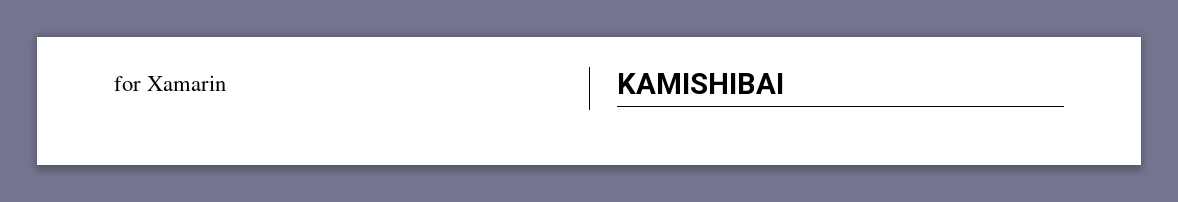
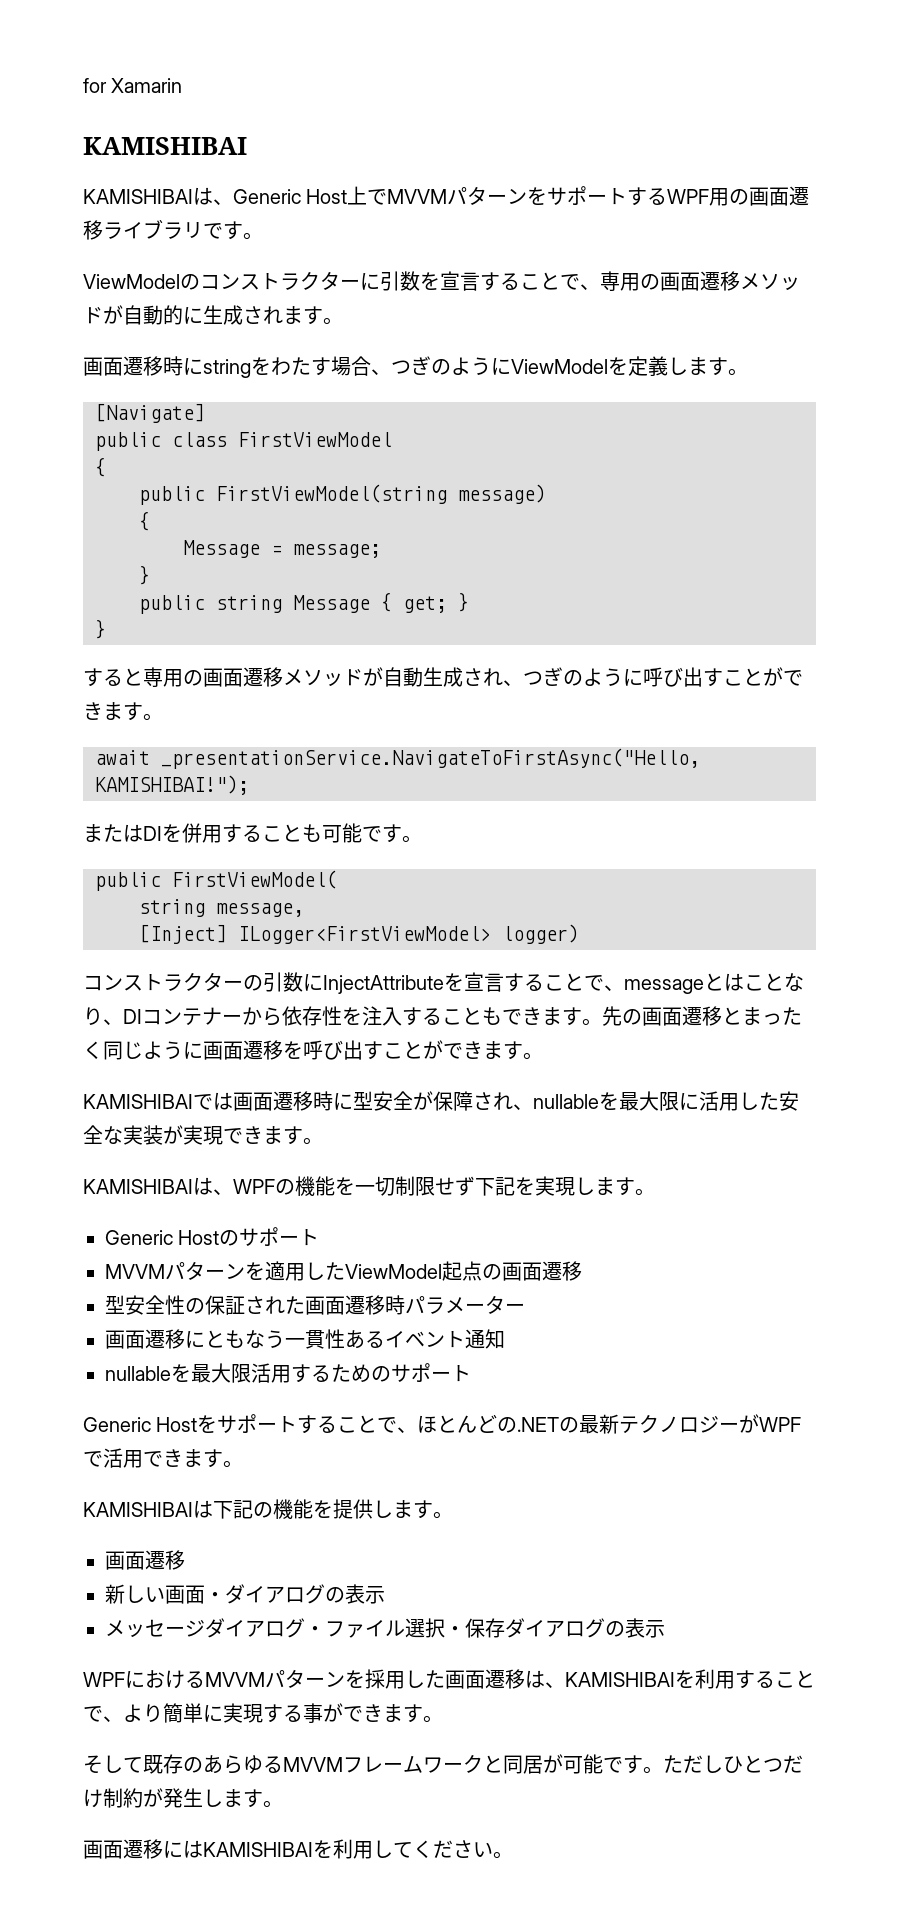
(784, 83) none -> [83,186,810,206] [83,219,263,240] [83,271,800,291] [83,305,343,325] [83,356,748,378] [95,403,205,423] [95,432,392,451] [95,457,106,477] [139,484,546,505] [139,511,150,531] [183,540,381,558] [139,565,150,585] [139,592,469,614] [95,619,106,639] [83,667,803,687] [83,702,163,721] [95,748,700,769] [95,775,249,795] [83,823,422,843] [95,870,337,891] [139,899,304,917] [139,924,579,944] [83,972,804,994] [83,1006,802,1026] [83,1040,543,1060] [83,1091,799,1111] [83,1125,323,1145] [83,1176,655,1196] [105,1227,320,1246] [105,1261,582,1281] [105,1295,525,1315] [105,1329,505,1349] [105,1363,471,1383] [83,1414,802,1434] [83,1448,243,1468] [83,1499,453,1519] [105,1550,185,1570] [105,1584,385,1604] [105,1618,665,1638] [83,1669,815,1689] [83,1703,443,1723] [83,1754,803,1774] [83,1788,283,1808] [83,1839,513,1859] // KAMISHIBAIは、Generic Host上でMVVMパターンをサポートするWPF用の画面遷移ライブラリです。 // ViewModelのコンストラクターに引数を宣言することで、専用の画面遷移メソッドが自動的に生成されます。 // 画面遷移時にstringをわたす場合、つぎのようにViewModelを定義します。 // [Navigate] // public class FirstViewModel // { // public FirstViewModel(string message) // { // Message = message; // } // public string Message { get; } // } // すると専用の画面遷移メソッドが自動生成され、つぎのように呼び出すことができます。 // await _presentationService.NavigateToFirstAsync("Hello, KAMISHIBAI!"); // またはDIを併用することも可能です。 // public FirstViewModel( // string message, // [Inject] ILogger<FirstViewModel> logger) // コンストラクターの引数にInjectAttributeを宣言することで、messageとはことなり、DIコンテナーから依存性を注入することもできます。先の画面遷移とまったく同じように画面遷移を呼び出すことができます。 // KAMISHIBAIでは画面遷移時に型安全が保障され、nullableを最大限に活用した安全な実装が実現できます。 // KAMISHIBAIは、WPFの機能を一切制限せず下記を実現します。 // Generic Hostのサポート // MVVMパターンを適用したViewModel起点の画面遷移 // 型安全性の保証された画面遷移時パラメーター // 画面遷移にともなう一貫性あるイベント通知 // nullableを最大限活用するためのサポート // Generic Hostをサポートすることで、ほとんどの.NETの最新テクノロジーがWPFで活用できます。 // KAMISHIBAIは下記の機能を提供します。 // 画面遷移 // 新しい画面・ダイアログの表示 // メッセージダイアログ・ファイル選択・保存ダイアログの表示 // WPFにおけるMVVMパターンを採用した画面遷移は、KAMISHIBAIを利用することで、より簡単に実現する事ができます。 // そして既存のあらゆるMVVMフレームワークと同居が可能です。ただしひとつだけ制約が発生します。 // 画面遷移にはKAMISHIBAIを利用してください。

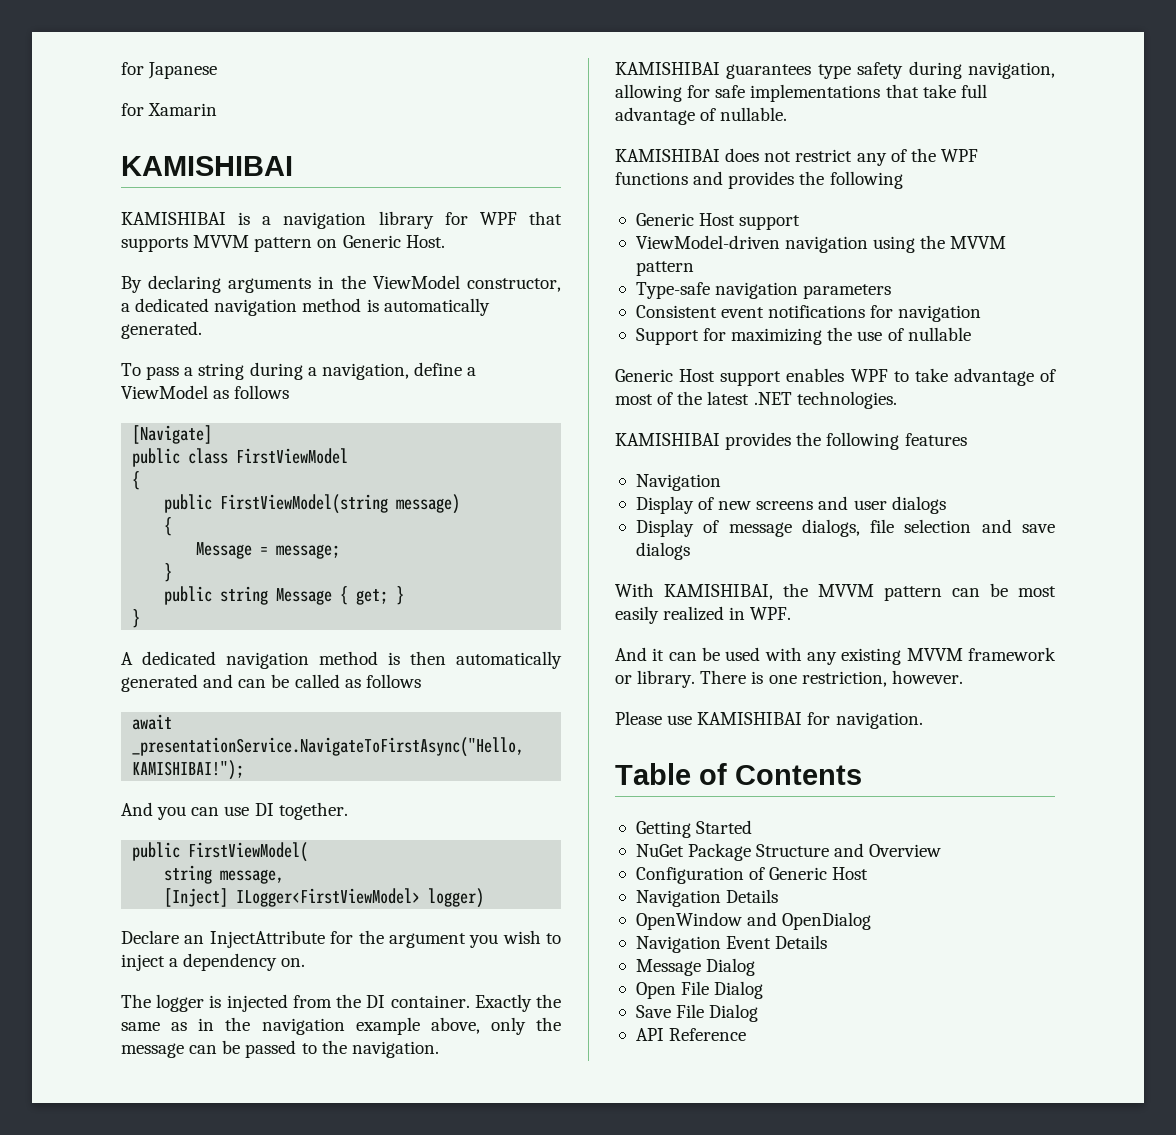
[83,78,107,93] for -> [121,62,218,79] [121,103,144,116] for Japanese // for
[193,186,810,206] [83,219,263,240] [83,271,800,291] [83,305,343,325] [83,356,748,378] は、Generic Host上でMVVMパターンをサポートするWPF用の画面遷移ライブラリです。 // ViewModelのコンストラクターに引数を宣言することで、専用の画面遷移メソッドが自動的に生成されます。 // 画面遷移時にstringをわたす場合、つぎのようにViewModelを定義します。 -> [238,211,562,229] [121,235,445,252] [121,275,561,293] [121,298,490,316] [121,321,202,339] [121,362,477,380] [121,385,290,399] is a navigation library for WPF that supports MVVM pattern on Generic Host. // By declaring arguments in the ViewModel constructor, a dedicated navigation method is automatically generated. // To pass a string during a navigation, define a ViewModel as follows
[83,667,803,687] [83,702,163,721] [95,748,700,769] [95,775,249,795] [83,823,422,843] すると専用の画面遷移メソッドが自動生成され、つぎのように呼び出すことができます。 // await _presentationService.NavigateToFirstAsync("Hello, KAMISHIBAI!"); // またはDIを併用することも可能です。 -> [121,651,562,669] [121,674,421,692] [132,714,173,730] [132,737,525,757] [132,760,245,780] [121,802,348,820] A dedicated navigation method is then automatically generated and can be called as follows // await _presentationService.NavigateToFirstAsync("Hello, KAMISHIBAI!"); // And you can use DI together.
[83,972,804,994] [83,1006,802,1026] [83,1040,543,1060] [83,1091,799,1111] [83,1125,323,1145] [83,1176,655,1196] [105,1227,320,1246] [105,1261,582,1281] [105,1295,525,1315] [105,1329,505,1349] [105,1363,471,1383] [83,1414,802,1434] [83,1448,243,1468] [83,1499,453,1519] [105,1550,185,1570] [105,1584,385,1604] [105,1618,665,1638] [83,1669,815,1689] [83,1703,443,1723] [83,1754,803,1774] [83,1788,283,1808] [83,1839,513,1859] コンストラクターの引数にInjectAttributeを宣言することで、messageとはことなり、DIコンテナーから依存性を注入することもできます。先の画面遷移とまったく同じように画面遷移を呼び出すことができます。 // KAMISHIBAIでは画面遷移時に型安全が保障され、nullableを最大限に活用した安全な実装が実現できます。 // KAMISHIBAIは、WPFの機能を一切制限せず下記を実現します。 // Generic Hostのサポート // MVVMパターンを適用したViewModel起点の画面遷移 // 型安全性の保証された画面遷移時パラメーター // 画面遷移にともなう一貫性あるイベント通知 // nullableを最大限活用するためのサポート // Generic Hostをサポートすることで、ほとんどの.NETの最新テクノロジーがWPFで活用できます。 // KAMISHIBAIは下記の機能を提供します。 // 画面遷移 // 新しい画面・ダイアログの表示 // メッセージダイアログ・ファイル選択・保存ダイアログの表示 // WPFにおけるMVVMパターンを採用した画面遷移は、KAMISHIBAIを利用することで、より簡単に実現する事ができます。 // そして既存のあらゆるMVVMフレームワークと同居が可能です。ただしひとつだけ制約が発生します。 // 画面遷移にはKAMISHIBAIを利用してください。 -> [121,930,561,948] [121,953,306,971] [121,994,561,1012] [121,1017,561,1035] [121,1040,439,1058] [615,61,1055,79] [615,84,987,102] [615,107,788,125] [615,148,978,166] [615,171,903,189] [635,213,801,230] [635,235,1007,253] [635,261,694,276] [635,282,892,299] [635,305,982,322] [635,327,971,345] [615,368,1056,386] [615,391,897,409] [615,432,967,450] [635,474,721,491] [635,496,946,514] [635,519,1055,537] [635,542,690,560] [615,583,1056,601] [615,606,792,624] [615,647,1056,665] [615,670,963,688] [615,711,923,729] [615,763,862,785] [635,820,753,838] [635,843,942,861] [635,867,869,884] [635,889,779,907] [635,912,872,930] [635,935,828,953] [635,958,756,976] [635,981,764,999] [635,1004,759,1022] [635,1028,747,1041] Declare an InjectAttribute for the argument you wish to inject a dependency on. // The logger is injected from the DI container. Exactly the same as in the navigation example above, only the message can be passed to the navigation. // KAMISHIBAI guarantees type safety during navigation, allowing for safe implementations that take full advantage of nullable. // KAMISHIBAI does not restrict any of the WPF functions and provides the following // Generic Host support // ViewModel-driven navigation using the MVVM pattern // Type-safe navigation parameters // Consistent event notifications for navigation // Support for maximizing the use of nullable // Generic Host support enables WPF to take advantage of most of the latest .NET technologies. // KAMISHIBAI provides the following features // Navigation // Display of new screens and user dialogs // Display of message dialogs, file selection and save dialogs // With KAMISHIBAI, the MVVM pattern can be most easily realized in WPF. // And it can be used with any existing MVVM framework or library. There is one restriction, however. // Please use KAMISHIBAI for navigation. // Table of Contents // Getting Started // NuGet Package Structure and Overview // Configuration of Generic Host // Navigation Details // OpenWindow and OpenDialog // Navigation Event Details // Message Dialog // Open File Dialog // Save File Dialog // API Reference

